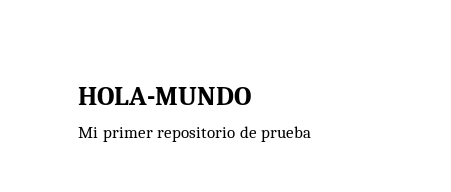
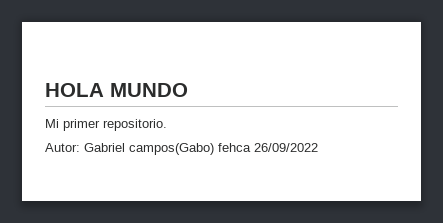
[78,87,251,105] HOLA-MUNDO -> [45,83,188,97] HOLA MUNDO
[157,126,312,142] repositorio de prueba -> [103,119,167,131] [45,143,318,155] repositorio. // Autor: Gabriel campos(Gabo) fehca 26/09/2022

